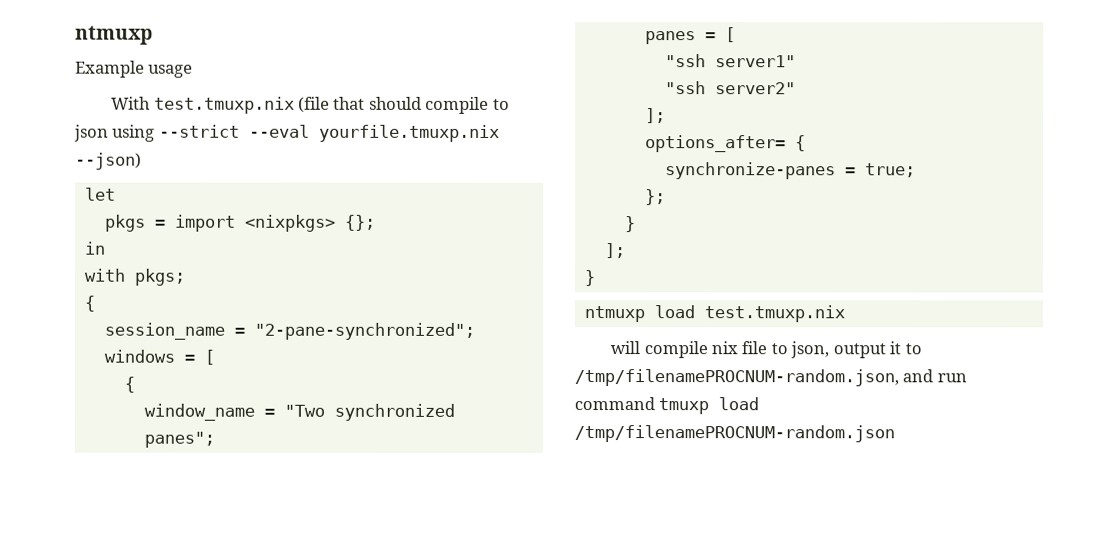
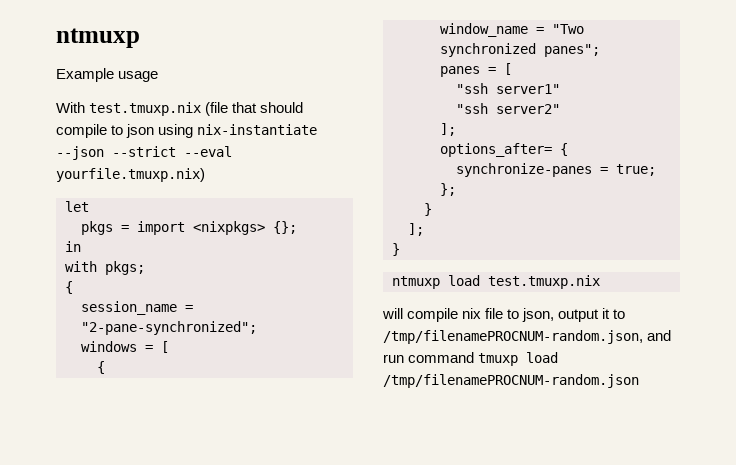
[158,124,500,142] [75,152,142,170] --strict --eval yourfile.tmuxp.nix --json) -> [197,124,318,135] [56,146,232,160] [56,168,205,182] nix-instantiate --json --strict --eval yourfile.tmuxp.nix)

